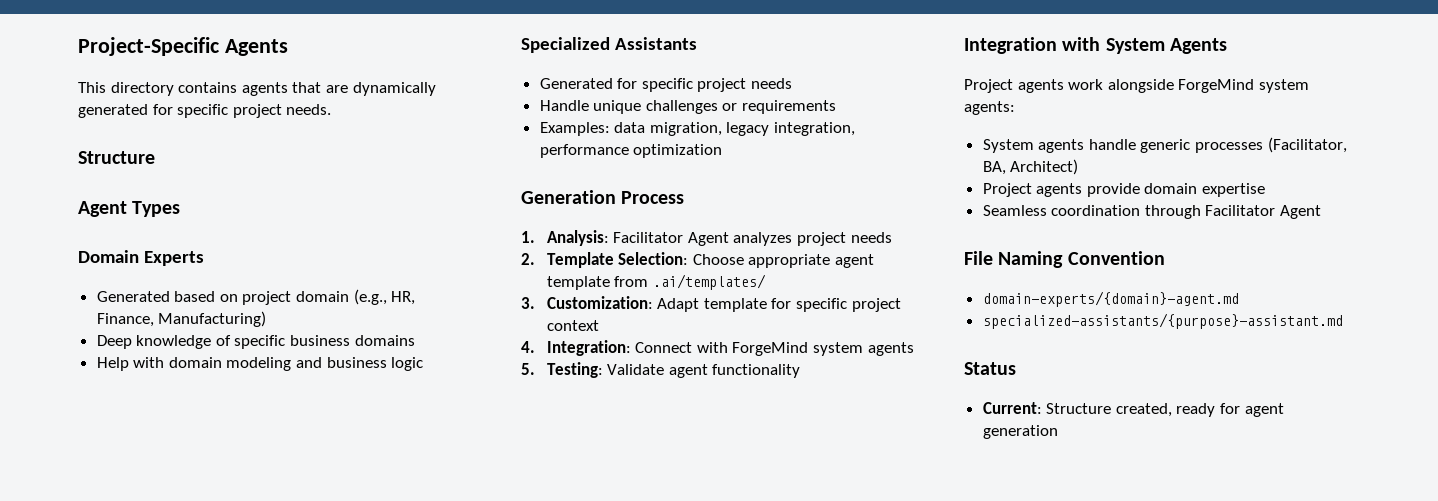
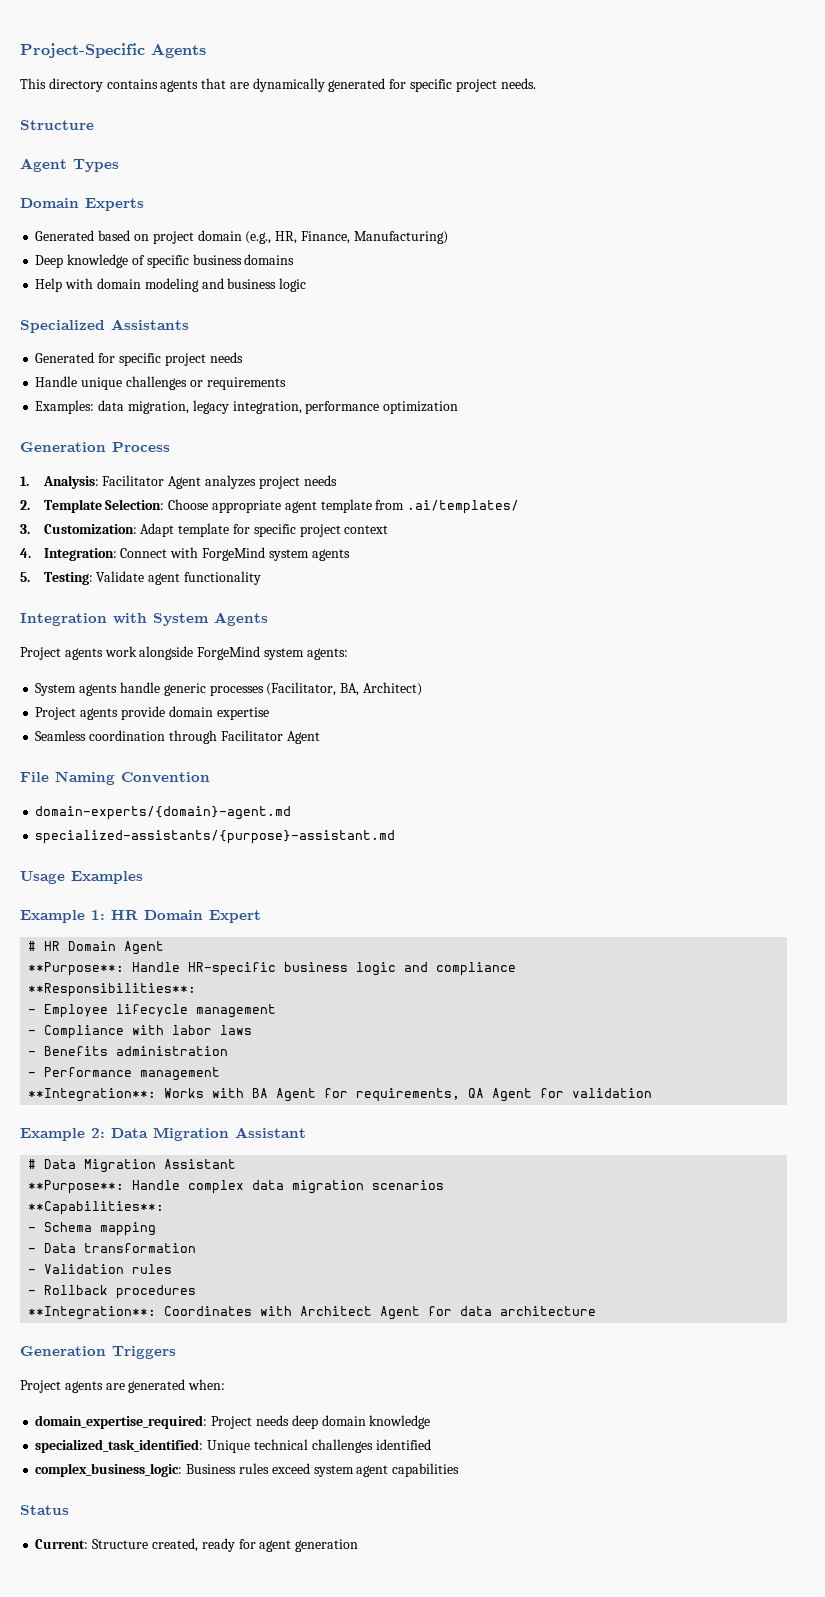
(1343, 321) none -> [20,871,143,884] [20,910,261,923] [28,941,165,955] [28,962,517,976] [28,983,197,997] [28,1004,277,1018] [28,1025,253,1039] [28,1046,229,1056] [28,1067,221,1081] [28,1088,653,1102] [20,1127,306,1141] [28,1159,237,1173] [28,1180,445,1194] [28,1201,165,1215] [28,1222,157,1236] [28,1243,197,1253] [28,1264,173,1274] [28,1285,197,1299] [28,1306,597,1320] [20,1346,176,1359] [20,1379,226,1393] [35,1415,431,1429] [35,1439,431,1453] [35,1463,460,1477] // Usage Examples // Example 1: HR Domain Expert // # HR Domain Agent // **Purpose**: Handle HR-specific business logic and compliance // **Responsibilities**: // - Employee lifecycle management // - Compliance with labor laws // - Benefits administration // - Performance management // **Integration**: Works with BA Agent for requirements, QA Agent for validation // Example 2: Data Migration Assistant // # Data Migration Assistant // **Purpose**: Handle complex data migration scenarios // **Capabilities**: // - Schema mapping // - Data transformation // - Validation rules // - Rollback procedures // **Integration**: Coordinates with Architect Agent for data architecture // Generation Triggers // Project agents are generated when: // domain_expertise_required: Project needs deep domain knowledge // specialized_task_identified: Unique technical challenges identified // complex_business_logic: Business rules exceed system agent capabilities

